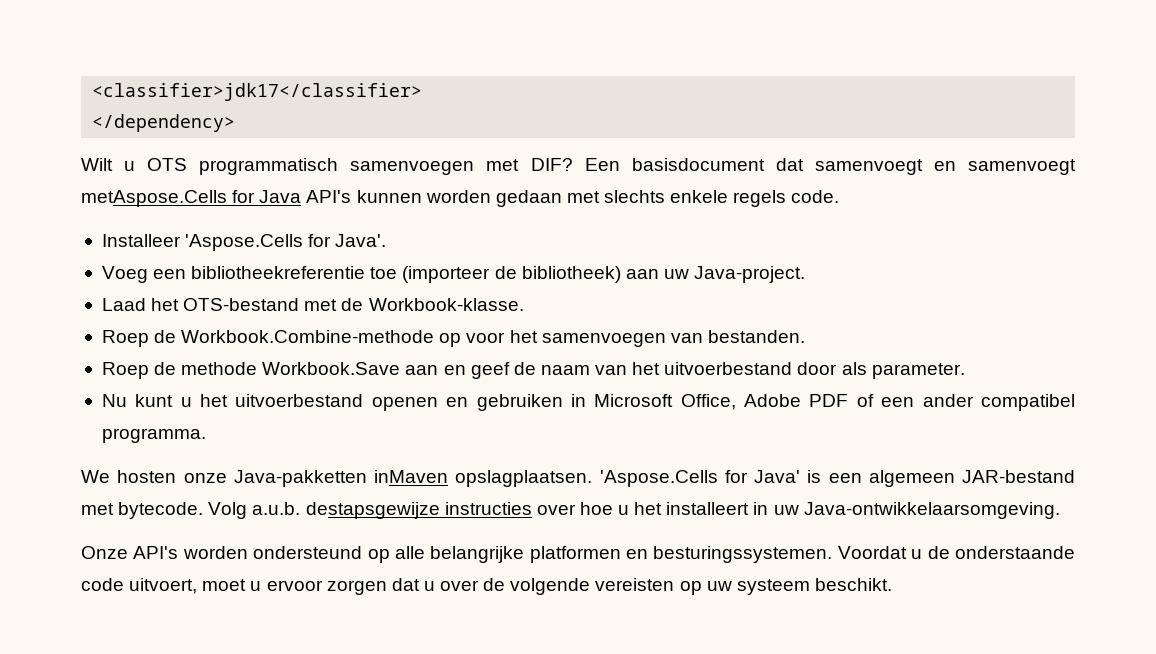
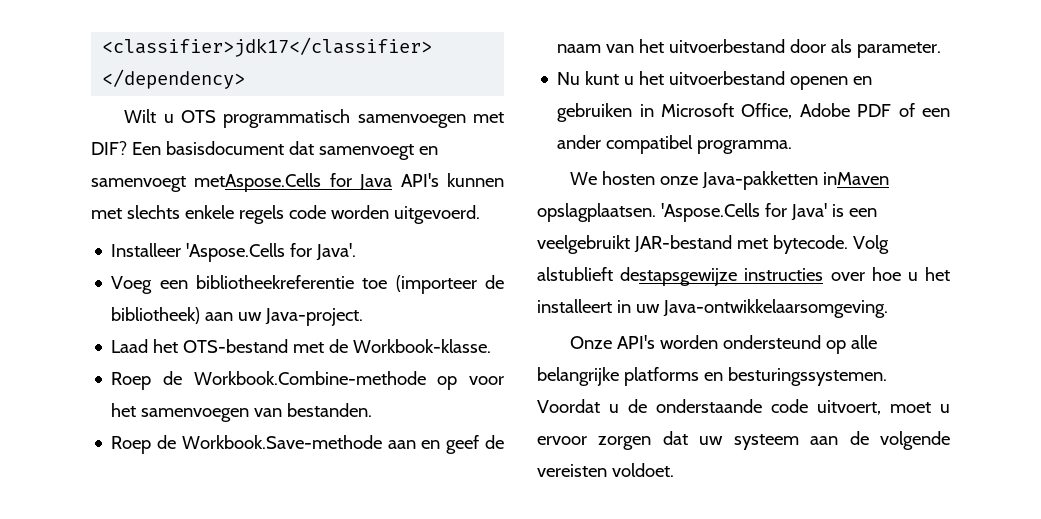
[425,190,562,207] worden gedaan -> (504, 180) none
[791,190,840,203] code. -> [288,205,480,224] code worden uitgevoerd.
[181,362,401,375] methode Workbook.Save -> [181,435,382,449] Workbook.Save-methode
[868,470,955,487] algemeen -> [537,235,630,254] veelgebruikt
[252,502,301,515] a.u.b. -> [537,267,613,281] alstublieft
[529,546,621,563] platformen -> [623,367,699,386] platforms
[423,578,892,595] u over de volgende vereisten op uw systeem beschikt. -> [699,431,950,450] [537,463,674,477] uw systeem aan de volgende vereisten voldoet.

